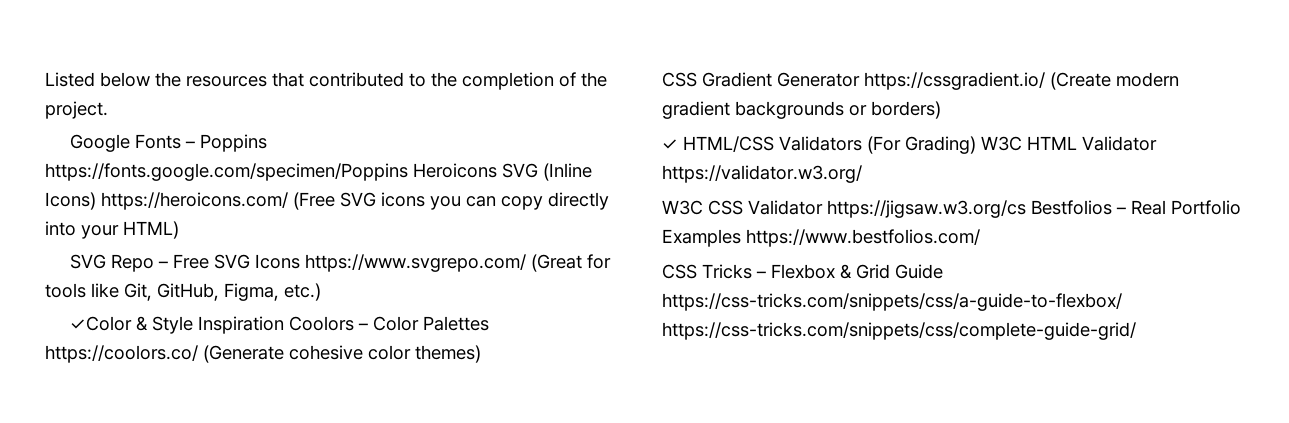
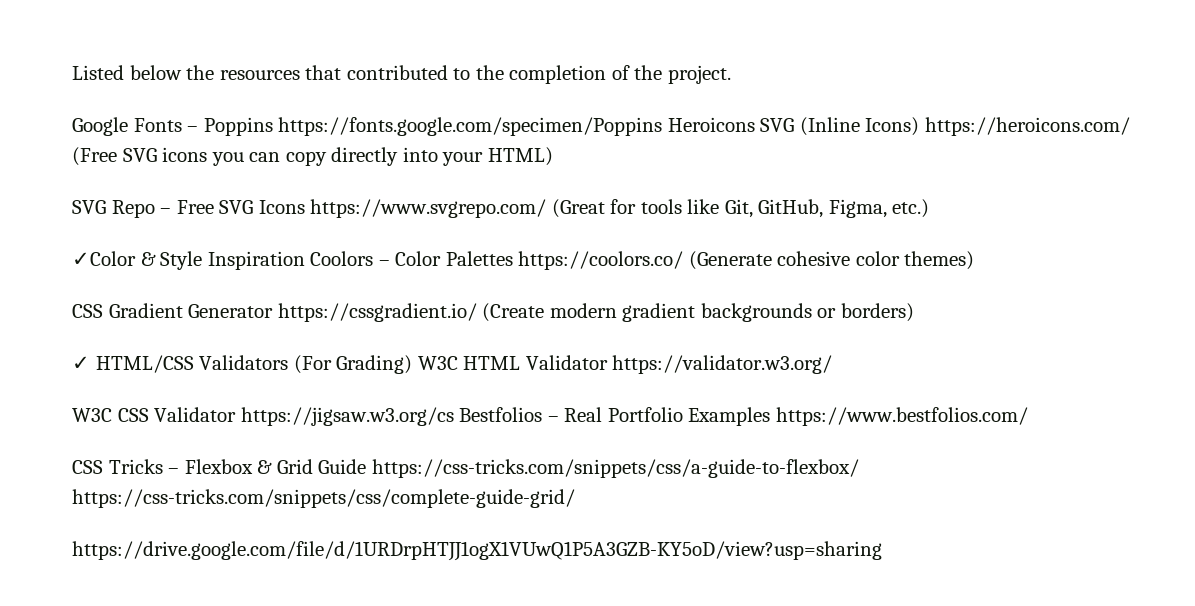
(1136, 331) none -> [72,541,882,561] // https://drive.google.com/file/d/1URDrpHTJJ1ogX1VUwQ1P5A3GZB-KY5oD/view?usp=sharing

